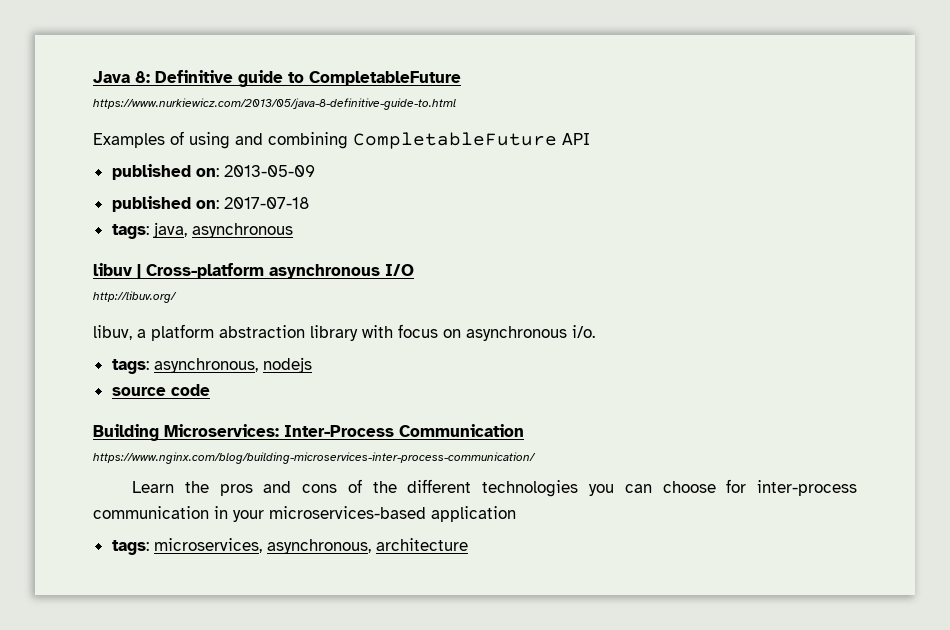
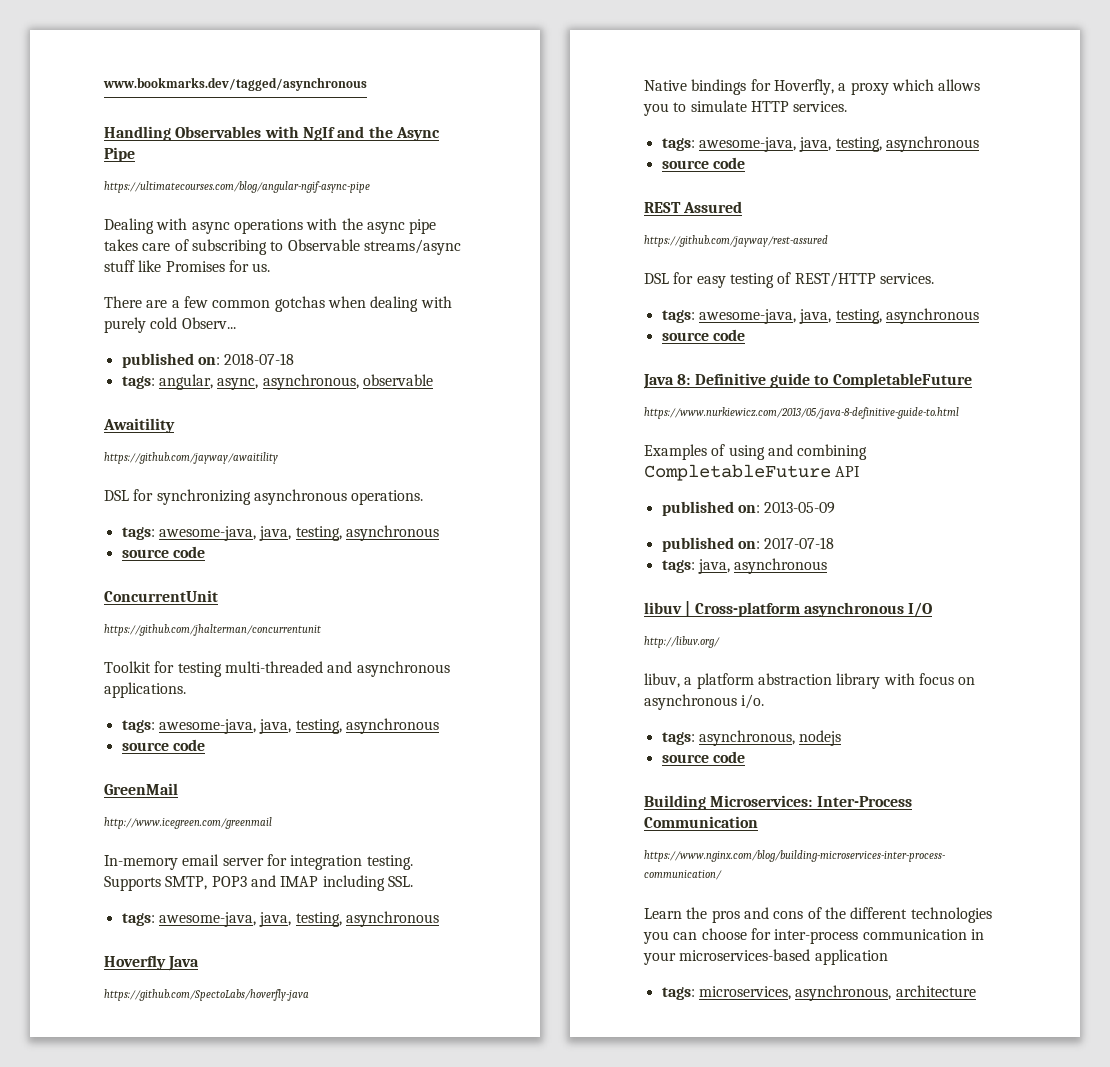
(93, 77) none -> [103,77,367,91] [104,126,440,141] [104,147,135,162] [104,181,370,193] [104,218,437,234] [104,239,461,255] [104,260,271,272] [104,296,452,312] [104,317,236,333] [121,353,295,368] [121,374,433,390] [103,418,175,433] [104,452,278,464] [104,489,424,505] [121,525,439,541] [121,546,205,558] [104,590,218,602] [104,624,321,636] [104,661,450,677] [104,682,186,698] [121,718,439,734] [121,739,205,751] [104,783,178,795] [104,817,272,829] [104,854,413,870] [104,875,413,891] [121,911,439,927] [104,955,200,971] [104,989,309,1001] [644,79,981,95] [643,100,848,116] [661,136,979,152] [661,157,745,169] [644,201,743,213] [644,235,828,247] [644,272,934,288] [661,308,979,324] [661,329,745,341] www.bookmarks.dev/tagged/asynchronous // Handling Observables with NgIf and the Async Pipe // https://ultimatecourses.com/blog/angular-ngif-async-pipe // Dealing with async operations with the async pipe takes care of subscribing to Observable streams/async stuff like Promises for us. // There are a few common gotchas when dealing with purely cold Observ... // published on: 2018-07-18 // tags: angular, async, asynchronous, observable // Awaitility // https://github.com/jayway/awaitility // DSL for synchronizing asynchronous operations. // tags: awesome-java, java, testing, asynchronous // source code // ConcurrentUnit // https://github.com/jhalterman/concurrentunit // Toolkit for testing multi-threaded and asynchronous applications. // tags: awesome-java, java, testing, asynchronous // source code // GreenMail // http://www.icegreen.com/greenmail // In-memory email server for integration testing. Supports SMTP, POP3 and IMAP including SSL. // tags: awesome-java, java, testing, asynchronous // Hoverfly Java // https://github.com/SpectoLabs/hoverfly-java // Native bindings for Hoverfly, a proxy which allows you to simulate HTTP services. // tags: awesome-java, java, testing, asynchronous // source code // REST Assured // https://github.com/jayway/rest-assured // DSL for easy testing of REST/HTTP services. // tags: awesome-java, java, testing, asynchronous // source code //

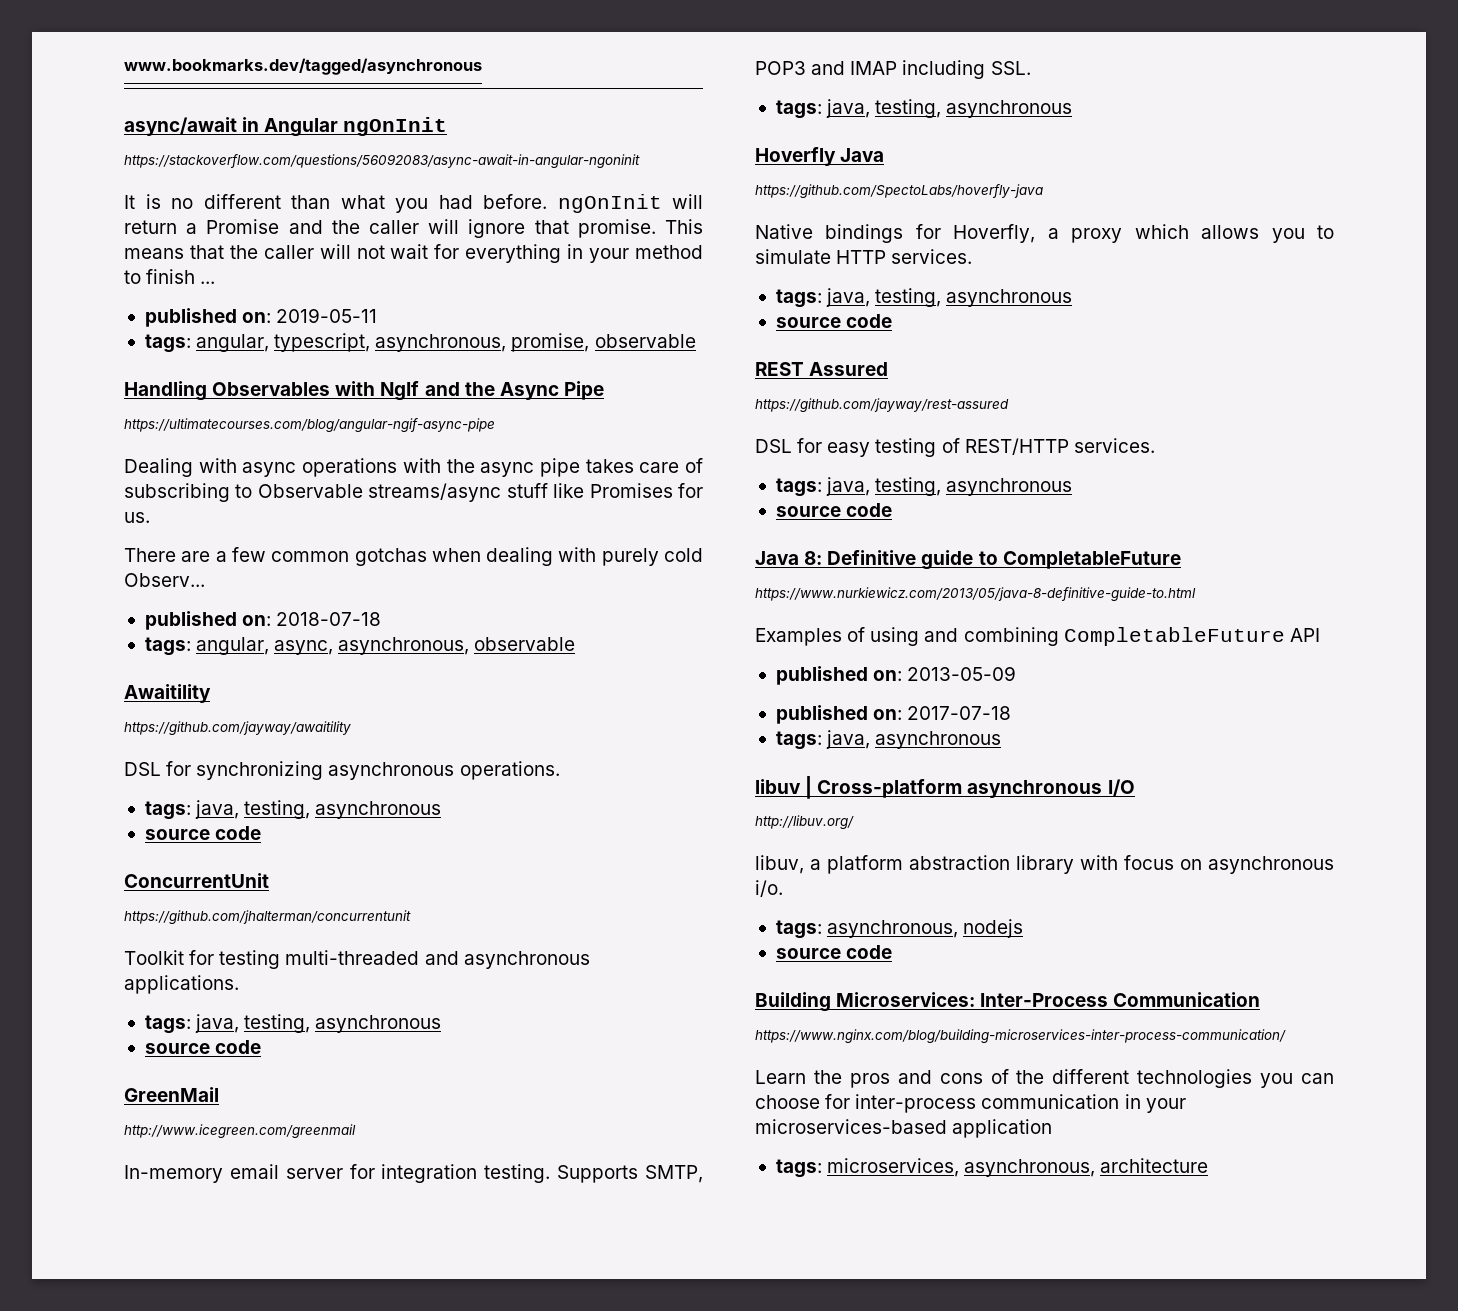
(367, 84) none -> [124,117,448,137] [124,154,640,168] [124,194,703,213] [124,219,703,238] [124,244,703,263] [124,269,216,284] [144,308,378,327] [144,333,696,353] // async/await in Angular ngOnInit // https://stackoverflow.com/questions/56092083/async-await-in-angular-ngoninit // It is no different than what you had before. ngOnInit will return a Promise and the caller will ignore that promise. This means that the caller will not wait for everything in your method to finish ... // published on: 2019-05-11 // tags: angular, typescript, asynchronous, promise, observable
[158,526,256,541] awesome-java, -> (191, 810) none
[158,719,256,734] awesome-java, -> (191, 1024) none
[158,912,256,927] awesome-java, -> (822, 109) none
[698,137,796,152] awesome-java, -> (822, 298) none
[698,309,796,324] awesome-java, -> (822, 487) none

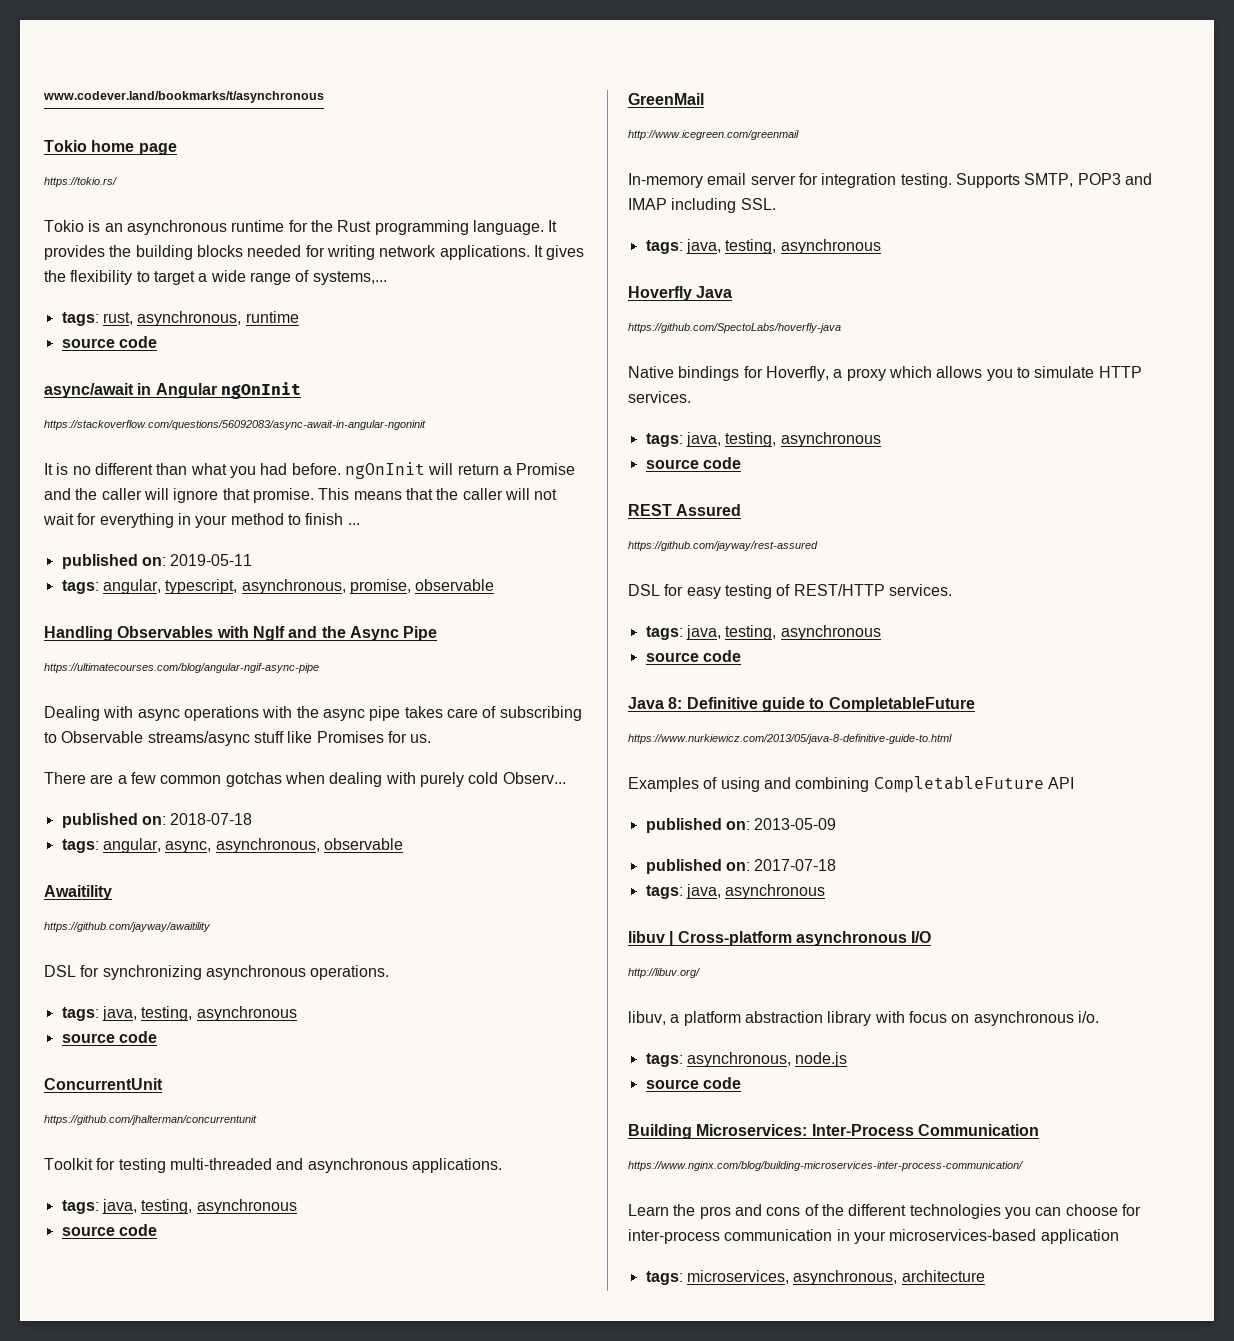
[124,58,482,75] www.bookmarks.dev/tagged/asynchronous -> [43,91,324,103] [44,140,177,155] [44,177,117,187] [44,220,558,235] [44,245,585,260] [44,270,387,285] [61,311,299,326] [61,336,157,348] www.codever.land/bookmarks/t/asynchronous // Tokio home page // https://tokio.rs/ // Tokio is an asynchronous runtime for the Rust programming language. It provides the building blocks needed for writing network applications. It gives the flexibility to target a wide range of systems,... // tags: rust, asynchronous, runtime // source code
[963,919,1024,938] nodejs -> [795,1052,848,1067] node.js

